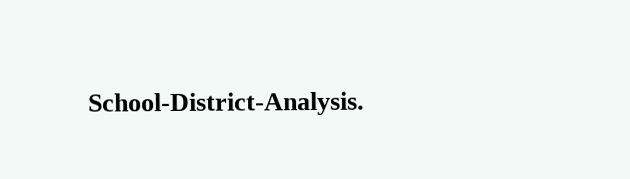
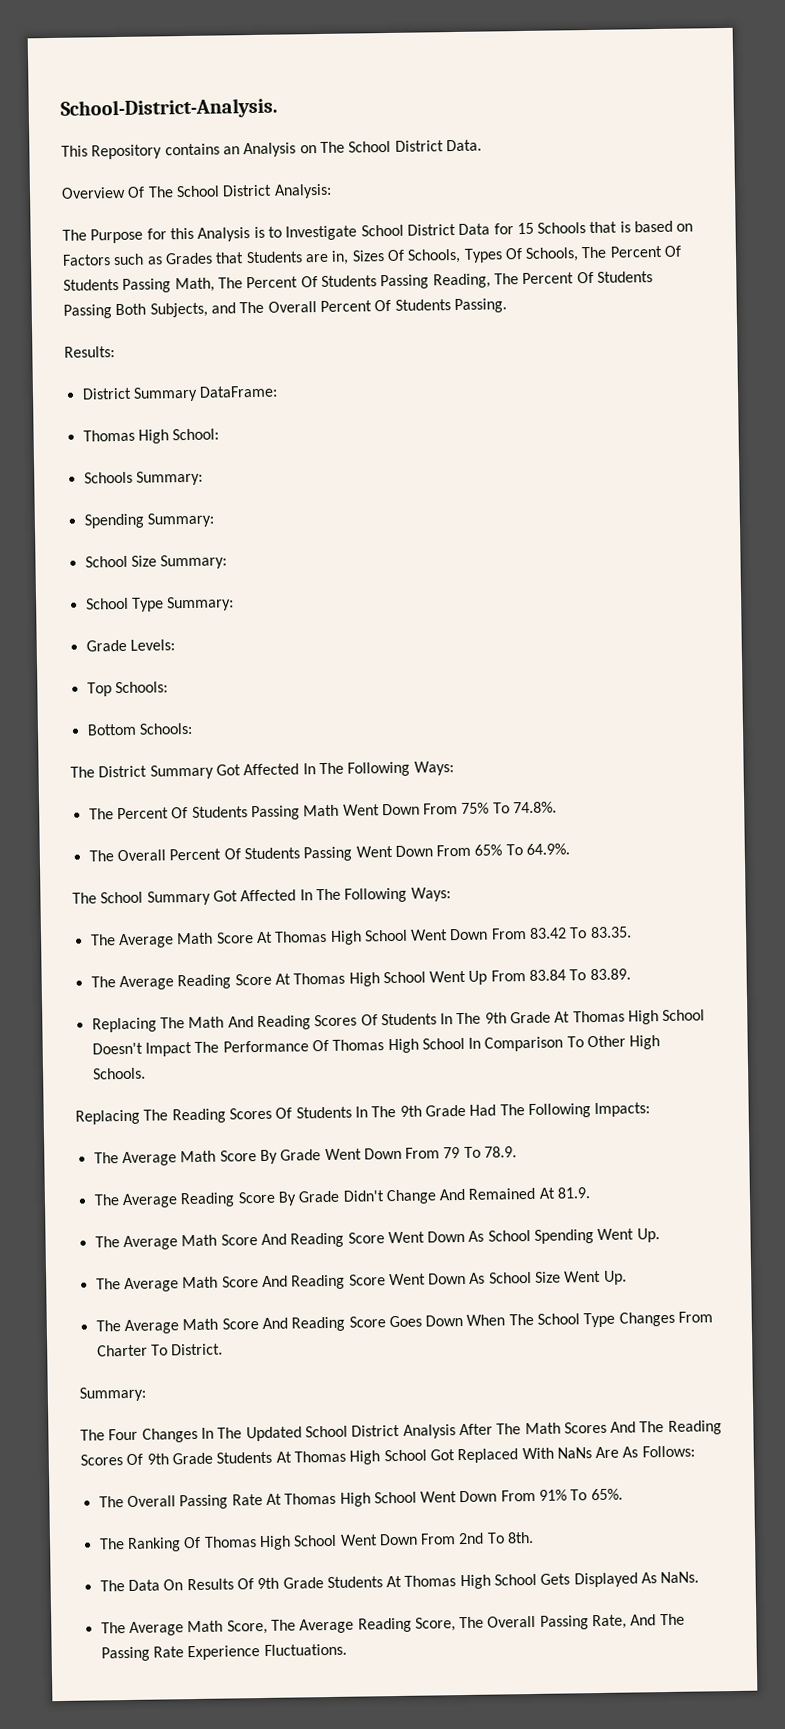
(365, 104) none -> [61,139,482,160] [61,183,332,199] [62,220,694,244] [62,245,683,266] [63,271,653,293] [63,298,507,319] [64,346,115,358] [81,385,279,402] [82,428,220,444] [83,470,203,486] [83,512,214,529] [84,554,228,570] [85,596,235,612] [85,639,175,652] [86,681,168,697] [86,722,193,736] [70,761,454,780] [88,801,558,821] [88,843,571,862] [72,887,451,906] [90,926,632,949] [90,968,631,991] [91,1009,706,1033] [91,1035,661,1057] [91,1067,146,1080] [75,1102,651,1125] [93,1146,518,1167] [93,1187,591,1209] [94,1228,660,1251] [95,1270,627,1293] [95,1311,714,1335] [96,1343,224,1357] [79,1386,146,1402] [80,1420,722,1443] [80,1445,695,1466] [98,1488,623,1510] [98,1531,535,1553] [99,1571,700,1592] [100,1613,685,1637] [100,1643,347,1662] // This Repository contains an Analysis on The School District Data. // Overview Of The School District Analysis: // The Purpose for this Analysis is to Investigate School District Data for 15 Schools that is based on Factors such as Grades that Students are in, Sizes Of Schools, Types Of Schools, The Percent Of Students Passing Math, The Percent Of Students Passing Reading, The Percent Of Students Passing Both Subjects, and The Overall Percent Of Students Passing. // Results: // District Summary DataFrame: // Thomas High School: // Schools Summary: // Spending Summary: // School Size Summary: // School Type Summary: // Grade Levels: // Top Schools: // Bottom Schools: // The District Summary Got Affected In The Following Ways: // The Percent Of Students Passing Math Went Down From 75% To 74.8%. // The Overall Percent Of Students Passing Went Down From 65% To 64.9%. // The School Summary Got Affected In The Following Ways: // The Average Math Score At Thomas High School Went Down From 83.42 To 83.35. // The Average Reading Score At Thomas High School Went Up From 83.84 To 83.89. // Replacing The Math And Reading Scores Of Students In The 9th Grade At Thomas High School Doesn't Impact The Performance Of Thomas High School In Comparison To Other High Schools. // Replacing The Reading Scores Of Students In The 9th Grade Had The Following Impacts: // The Average Math Score By Grade Went Down From 79 To 78.9. // The Average Reading Score By Grade Didn't Change And Remained At 81.9. // The Average Math Score And Reading Score Went Down As School Spending Went Up. // The Average Math Score And Reading Score Went Down As School Size Went Up. // The Average Math Score And Reading Score Goes Down When The School Type Changes From Charter To District. // Summary: // The Four Changes In The Updated School District Analysis After The Math Scores And The Reading Scores Of 9th Grade Students At Thomas High School Got Replaced With NaNs Are As Follows: // The Overall Passing Rate At Thomas High School Went Down From 91% To 65%. // The Ranking Of Thomas High School Went Down From 2nd To 8th. // The Data On Results Of 9th Grade Students At Thomas High School Gets Displayed As NaNs. // The Average Math Score, The Average Reading Score, The Overall Passing Rate, And The Passing Rate Experience Fluctuations.

